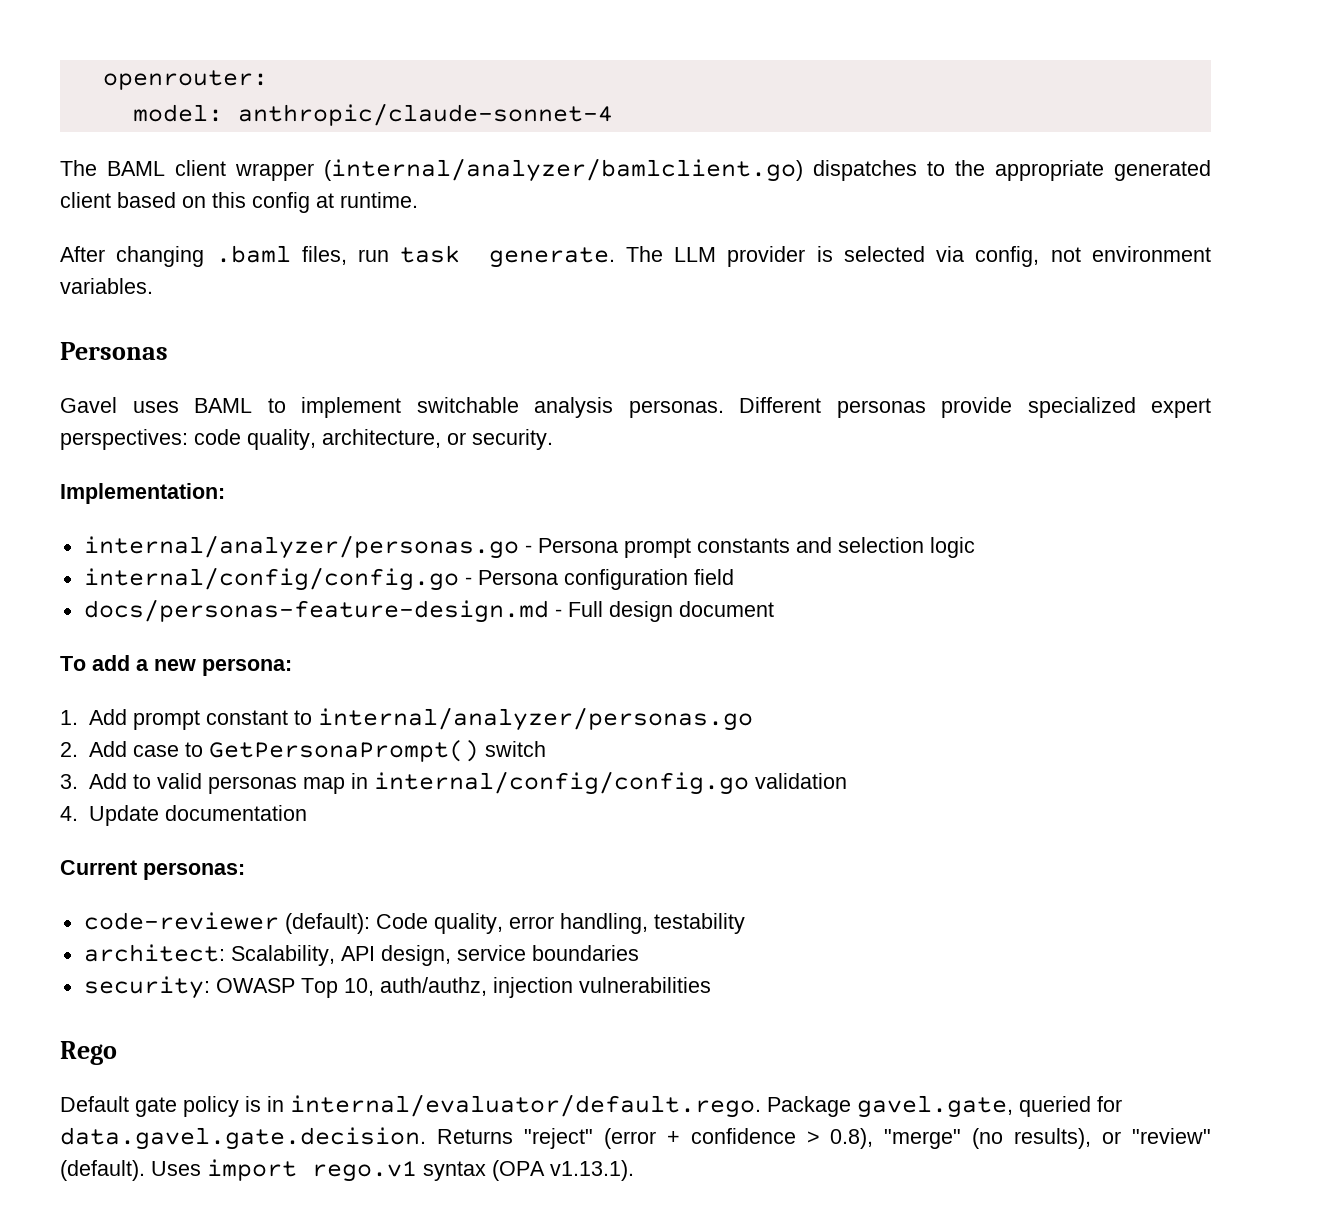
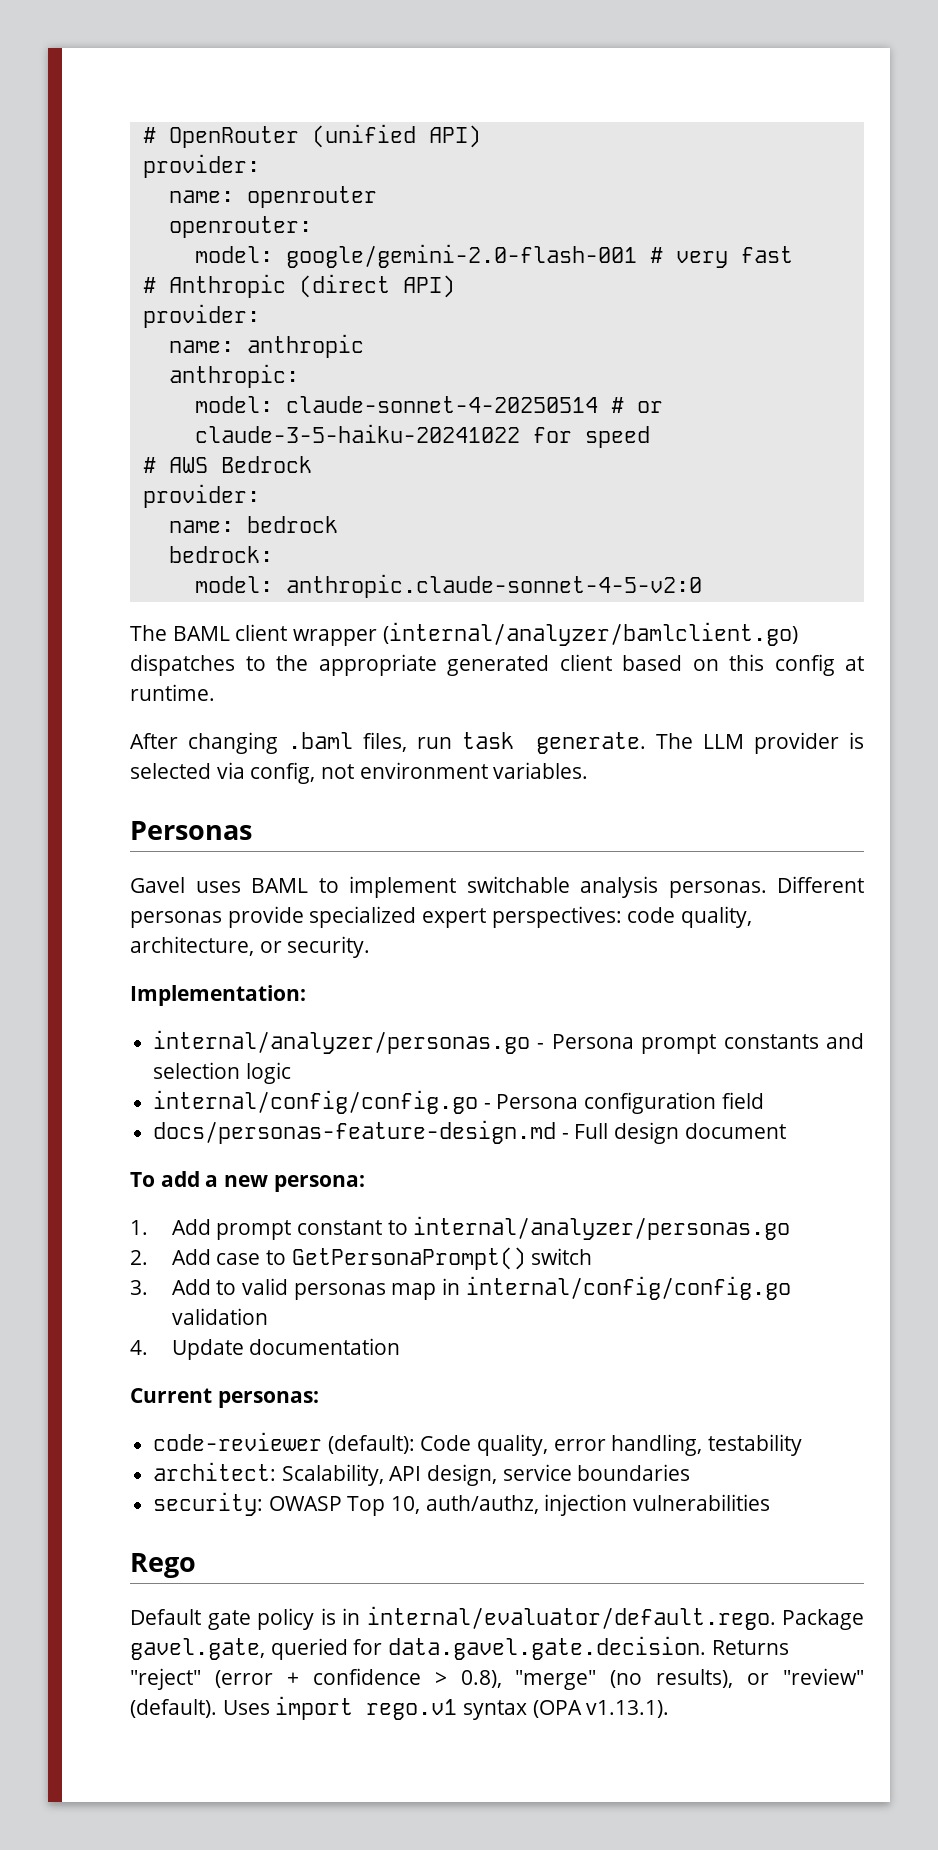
[102,70,268,90] [132,103,613,126] openrouter: // model: anthropic/claude-sonnet-4 -> [142,124,481,148] [142,154,260,178] [168,186,377,208] [168,216,312,238] [194,244,793,268] [142,274,455,298] [142,304,260,328] [168,334,364,358] [168,364,299,388] [194,396,663,413] [194,424,650,448] [142,456,312,473] [142,484,260,508] [168,516,338,533] [168,546,273,563] [194,574,702,598] # OpenRouter (unified API) // provider: // name: openrouter // openrouter: // model: google/gemini-2.0-flash-001 # very fast // # Anthropic (direct API) // provider: // name: anthropic // anthropic: // model: claude-sonnet-4-20250514 # or claude-3-5-haiku-20241022 for speed // # AWS Bedrock // provider: // name: bedrock // bedrock: // model: anthropic.claude-sonnet-4-5-v2:0

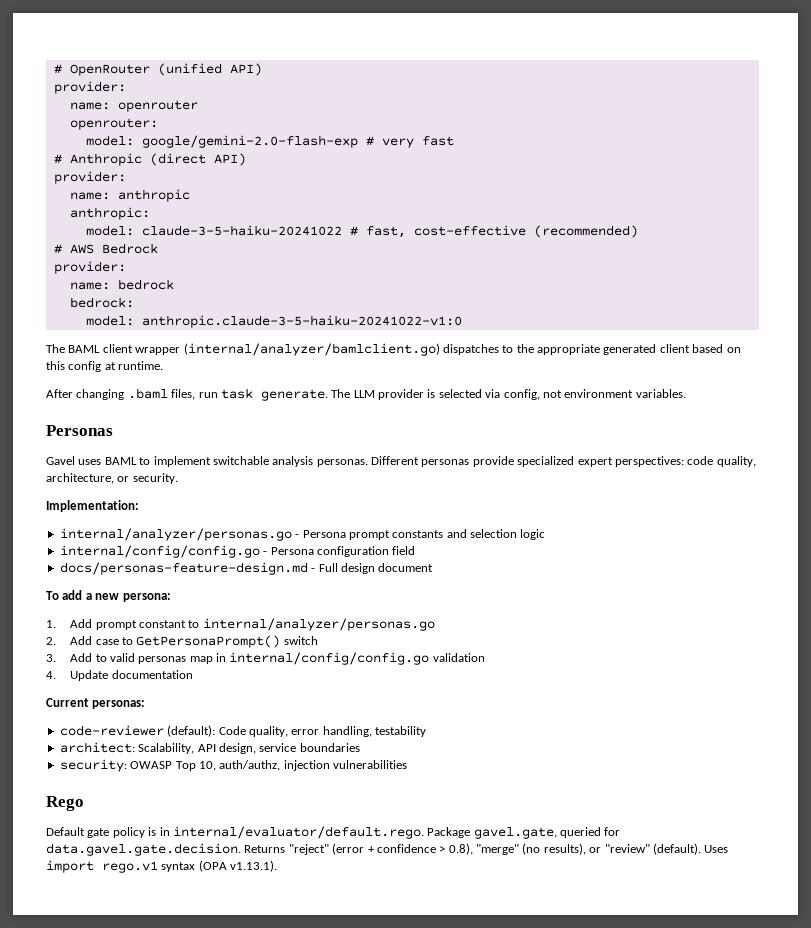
[285,244,637,268] google/gemini-2.0-flash-001 -> [141,135,358,148] google/gemini-2.0-flash-exp
[285,396,663,413] [194,424,650,448] claude-sonnet-4-20250514 # or claude-3-5-haiku-20241022 for speed -> [141,225,638,238] claude-3-5-haiku-20241022 # fast, cost-effective (recommended)
[285,574,702,598] anthropic.claude-sonnet-4-5-v2:0 -> [141,315,462,328] anthropic.claude-3-5-haiku-20241022-v1:0

